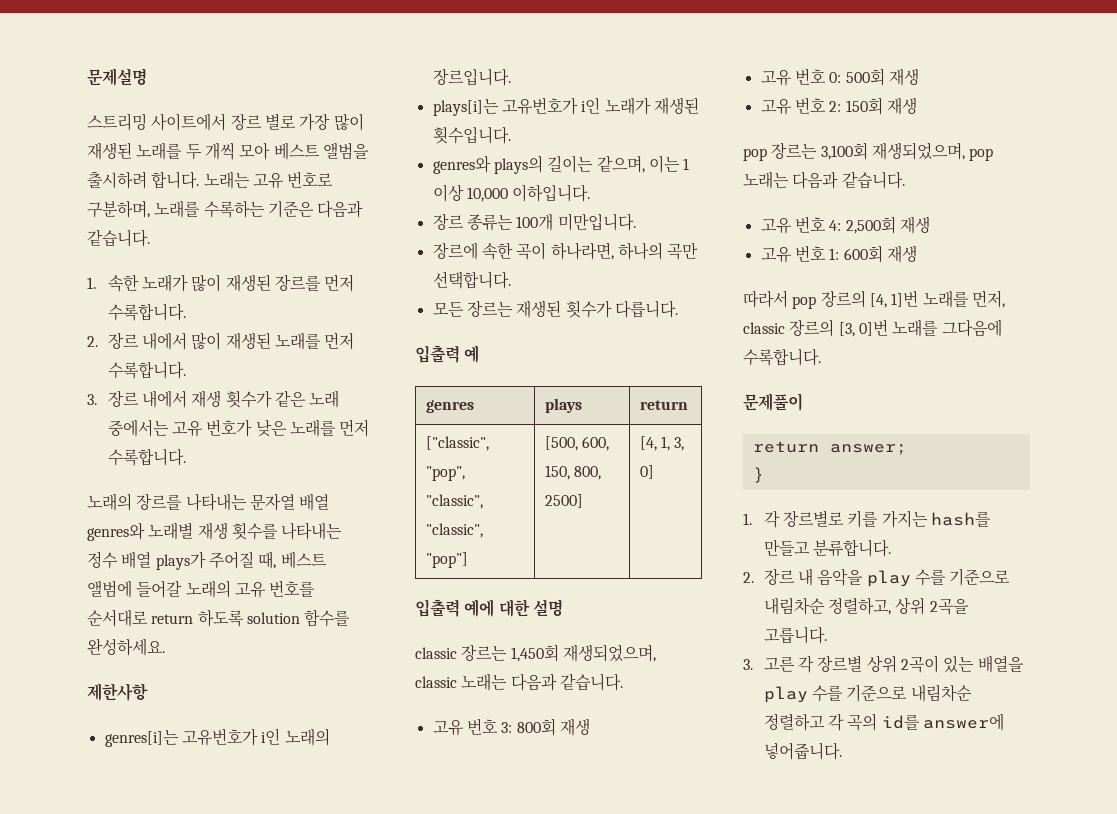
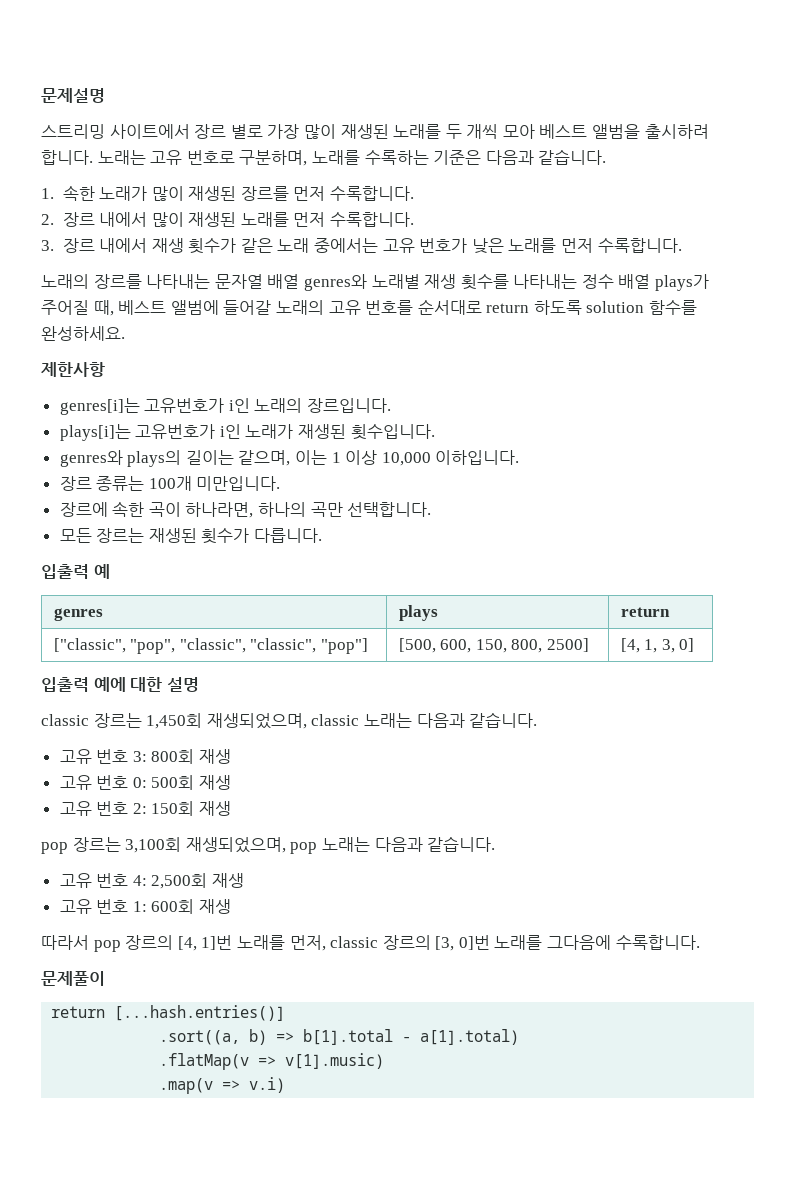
[829,444,907,455] [752,467,764,483] [743,510,991,528] [763,539,892,557] [743,568,1011,587] [763,597,969,615] [763,626,827,644] [743,655,1024,673] [763,684,972,703] [763,713,1004,731] [763,742,842,760] answer; // } // 1. 각 장르별로 키를 가지는 hash를 만들고 분류합니다. // 2. 장르 내 음악을 play 수를 기준으로 내림차순 정렬하고, 상위 2곡을 고릅니다. // 3. 고른 각 장르별 상위 2곡이 있는 배열을 play 수를 기준으로 내림차순 정렬하고 각 곡의 id를 answer에 넣어줍니다. -> [114,1005,286,1021] [159,1029,520,1045] [159,1053,385,1070] [159,1077,286,1094] [...hash.entries()] // .sort((a, b) => b[1].total - a[1].total) // .flatMap(v => v[1].music) // .map(v => v.i)

